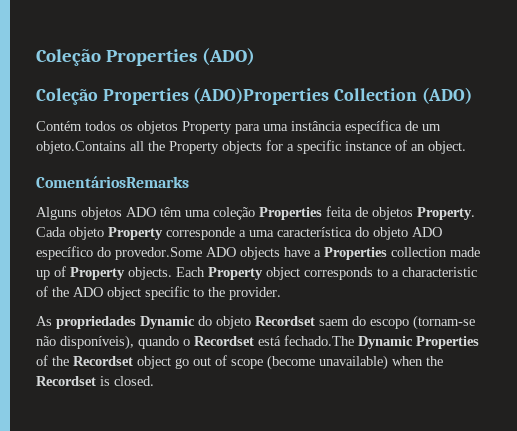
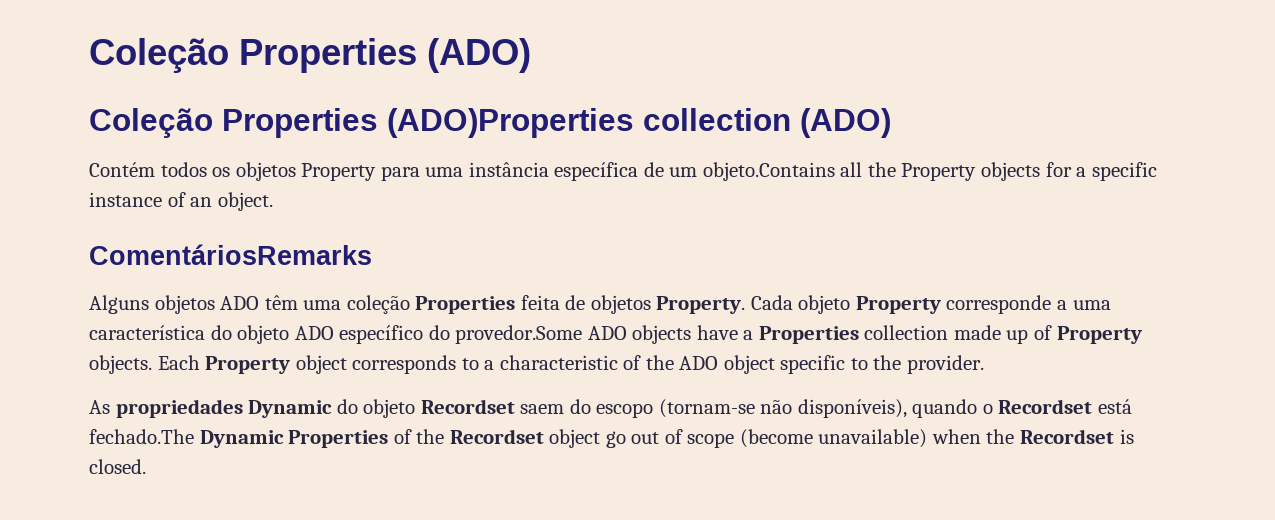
[334,88,418,101] Collection -> [643,108,791,131] collection

